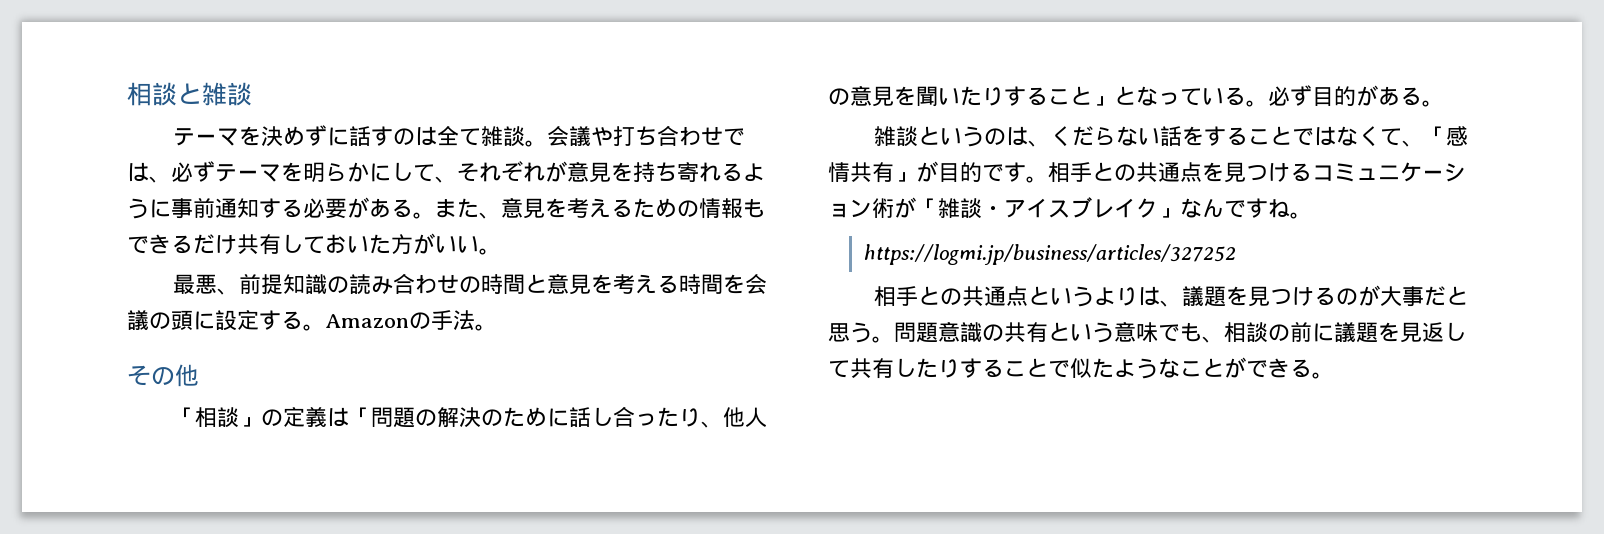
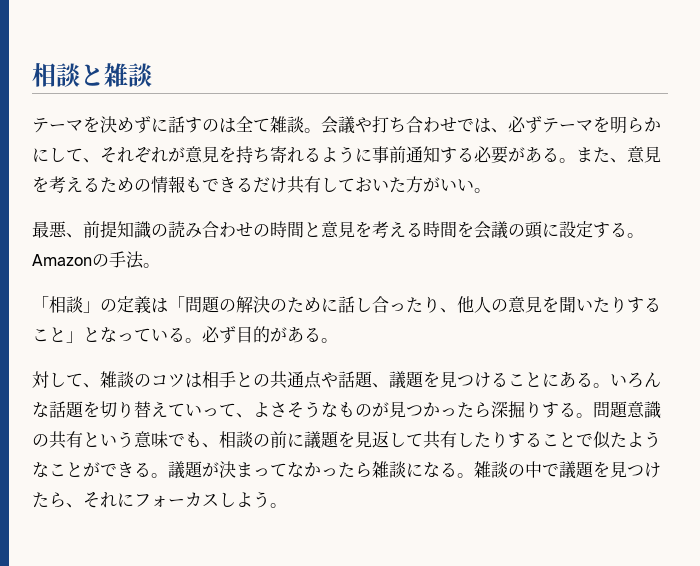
[127,364,199,387] // その他 -> (160, 265) none
[873,126,1468,147] [828,161,1466,183] [828,197,1312,219] [864,244,1237,265] [873,285,1468,307] [828,322,872,343] 雑談というのは、くだらない話をすることではなくて、「感情共有」が目的です。相手との共通点を見つけるコミュニケーション術が「雑談・アイスブレイク」なんですね。 // https://logmi.jp/business/articles/327252 // 相手との共通点というよりは、議題を見つけるのが大事だと思う -> [32,371,661,389] [32,401,576,418] 対して、雑談のコツは相手との共通点や話題、議題を見つけることにある。いろんな話題を切り替えていって、よさそうなものが見つかったら深掘りする
(1334, 375) none -> [168,461,661,479] [32,491,287,508] 議題が決まってなかったら雑談になる。雑談の中で議題を見つけたら、それにフォーカスしよう。

